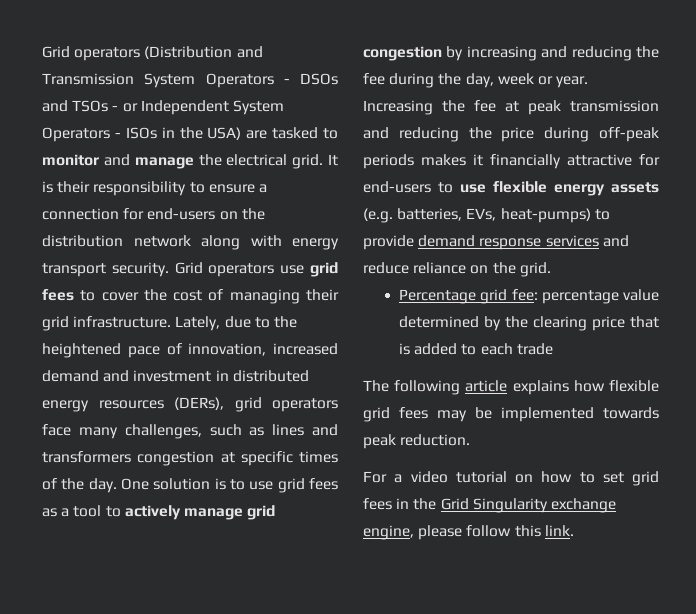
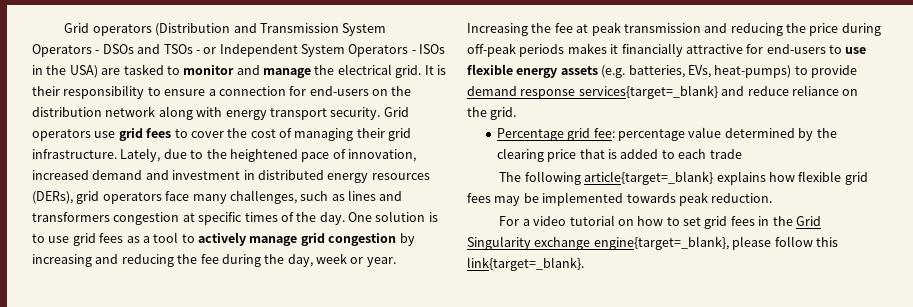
[545,235,599,247] services -> [578,85,718,99] services{target=_blank}
[465,380,508,392] article -> [584,171,714,185] article{target=_blank}
[363,525,414,540] engine, -> [593,236,729,250] engine{target=_blank},
[544,525,574,536] link. -> [467,257,584,271] link{target=_blank}.

